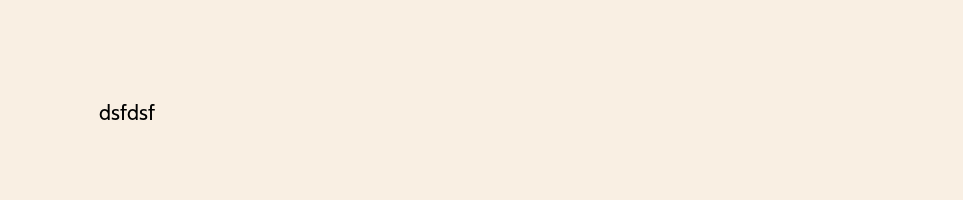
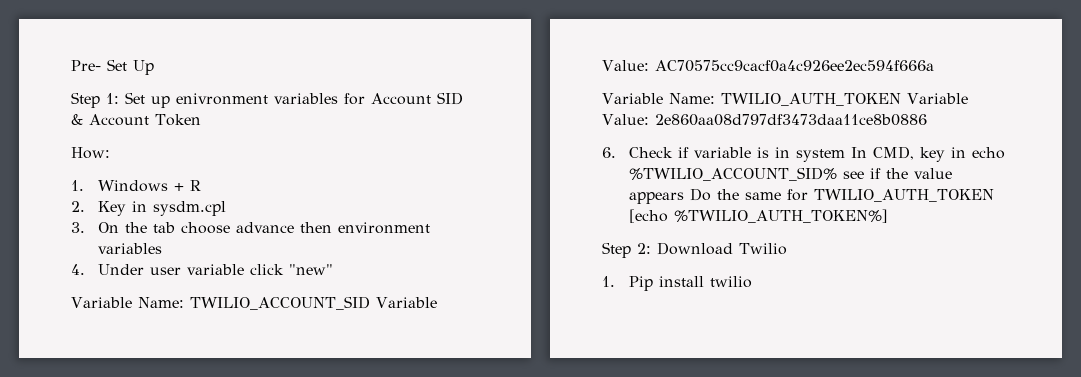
[99,104,155,120] dsfdsf -> [71,59,154,75] [71,92,463,108] [71,114,201,126] [71,147,110,159] [71,180,201,192] [71,201,226,216] [71,222,430,234] [97,243,162,254] [71,264,333,275] [71,296,437,310] [602,60,934,72] [602,93,968,106] [602,114,927,126] [602,146,1005,162] [628,167,952,181] [628,188,994,204] [628,209,888,223] [602,242,787,258] [602,276,752,291] Pre- Set Up // Step 1: Set up enivronment variables for Account SID & Account Token // How: // 1. Windows + R // 2. Key in sysdm.cpl // 3. On the tab choose advance then environment variables // 4. Under user variable click "new" // Variable Name: TWILIO_ACCOUNT_SID Variable Value: AC70575cc9cacf0a4c926ee2ec594f666a // Variable Name: TWILIO_AUTH_TOKEN Variable Value: 2e860aa08d797df3473daa11ce8b0886 // 6. Check if variable is in system In CMD, key in echo %TWILIO_ACCOUNT_SID% see if the value appears Do the same for TWILIO_AUTH_TOKEN [echo %TWILIO_AUTH_TOKEN%] // Step 2: Download Twilio // 1. Pip install twilio

